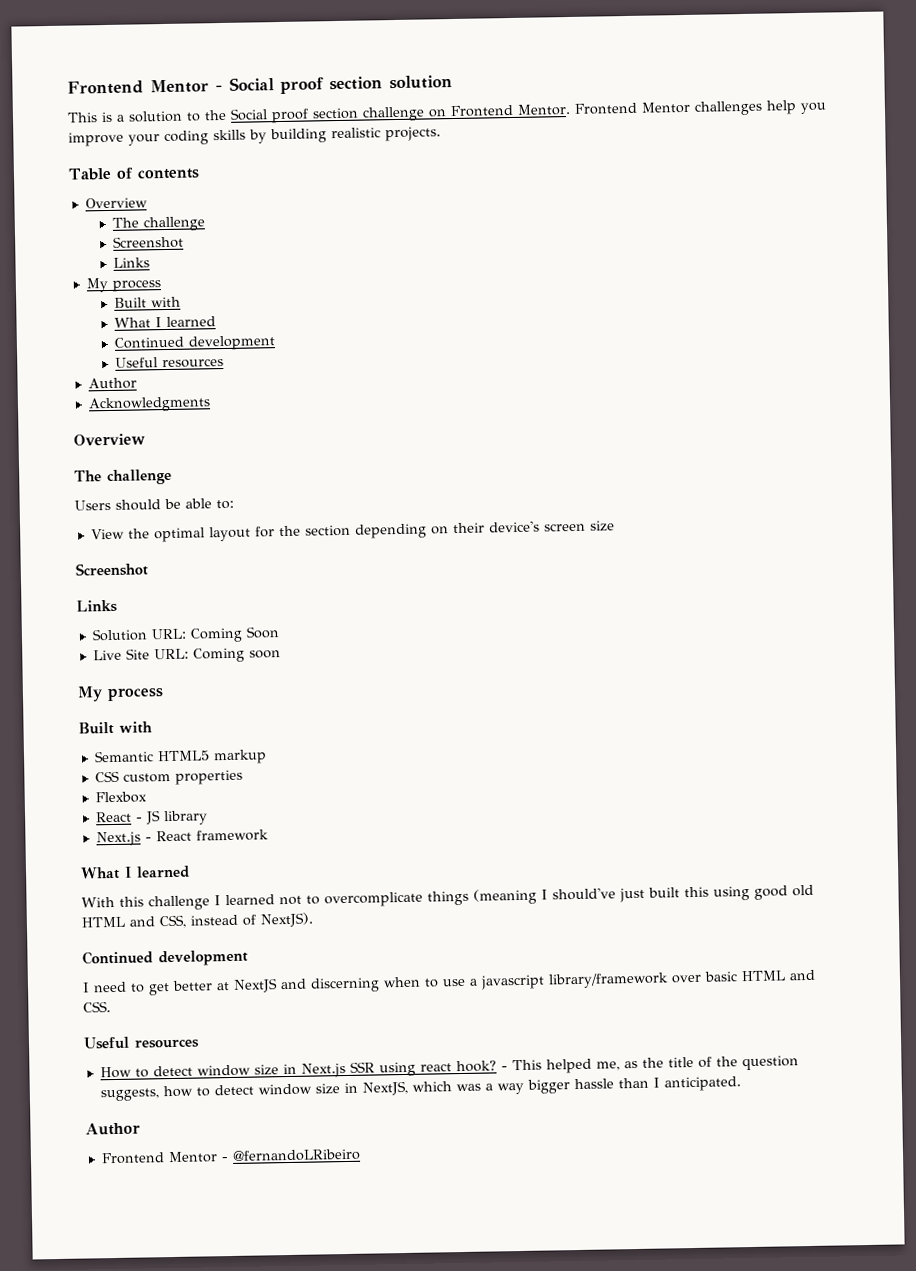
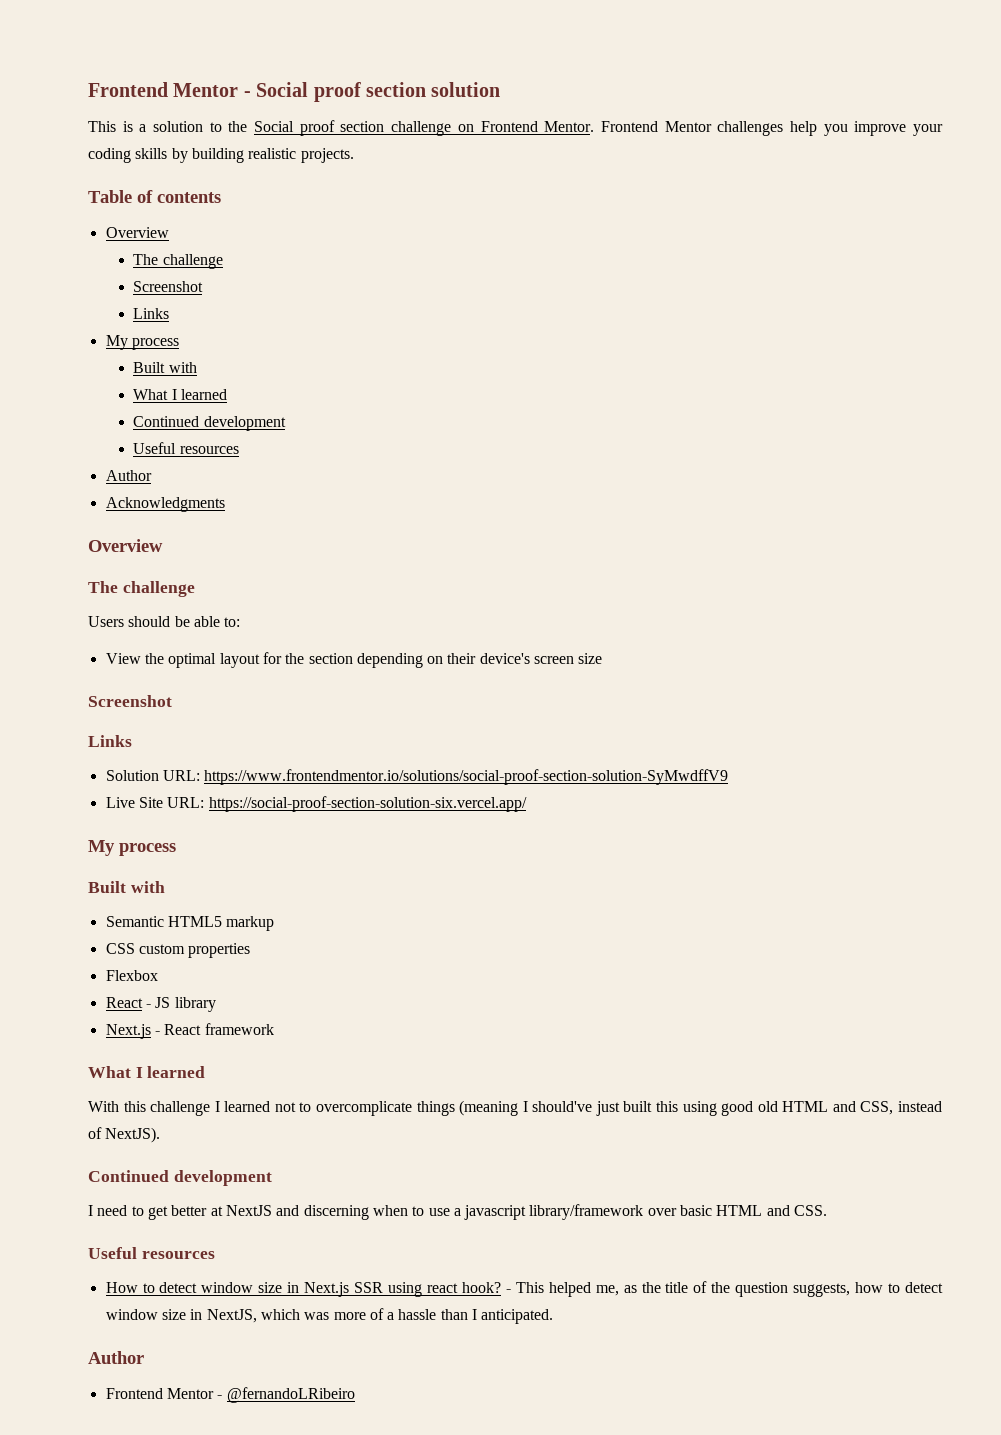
[189,626,280,643] Coming Soon -> [204,769,729,785] https://www.frontendmentor.io/solutions/social-proof-section-solution-SyMwdffV9
[192,647,281,663] Coming soon -> [208,796,527,812] https://social-proof-section-solution-six.vercel.app/
[484,1079,570,1095] a way bigger -> [333,1308,395,1320] more of a

